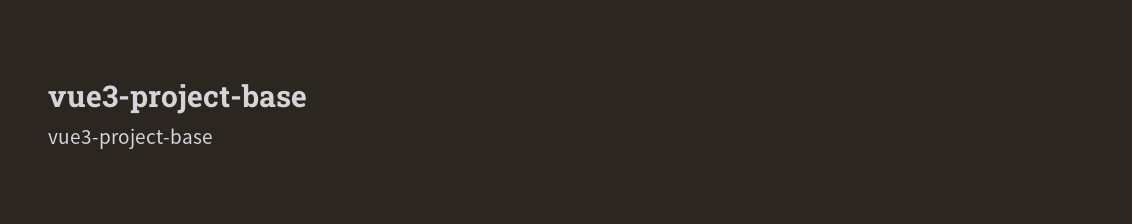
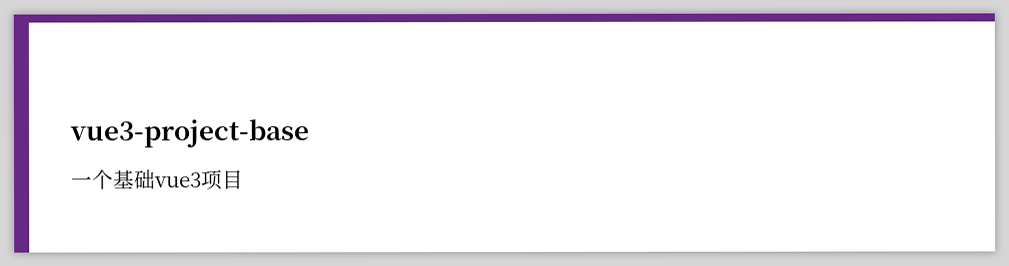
[48,128,213,149] vue3-project-base -> [71,169,244,191] 一个基础vue3项目

